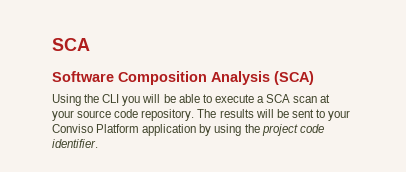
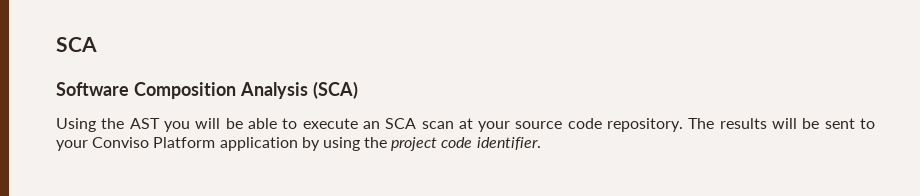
[102,94,120,103] CLI -> [129,118,160,129] AST
[256,96,264,103] a -> [362,121,380,129] an

